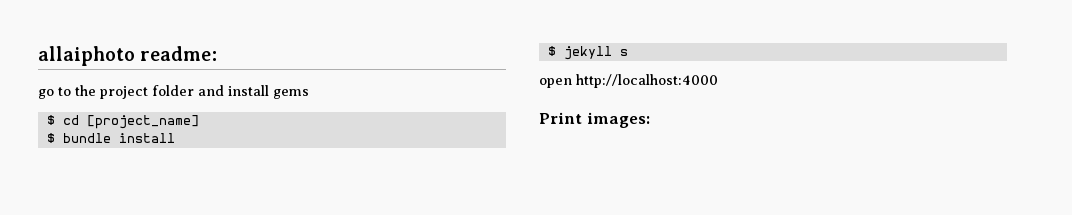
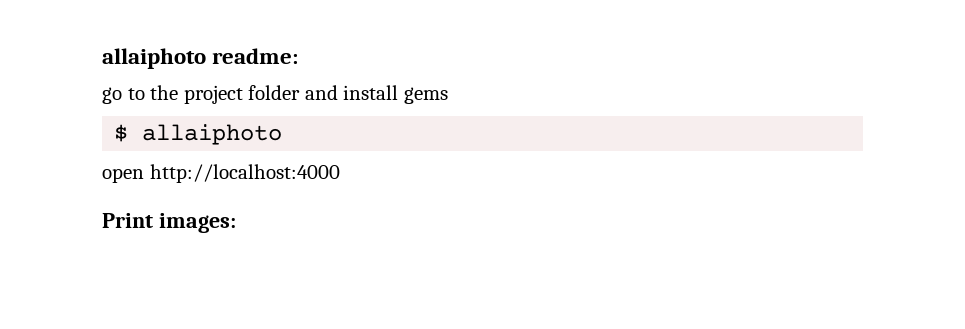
[62,115,199,129] [46,133,175,143] [547,46,628,60] cd [project_name] // $ bundle install // $ jekyll s -> [142,124,283,145] allaiphoto

